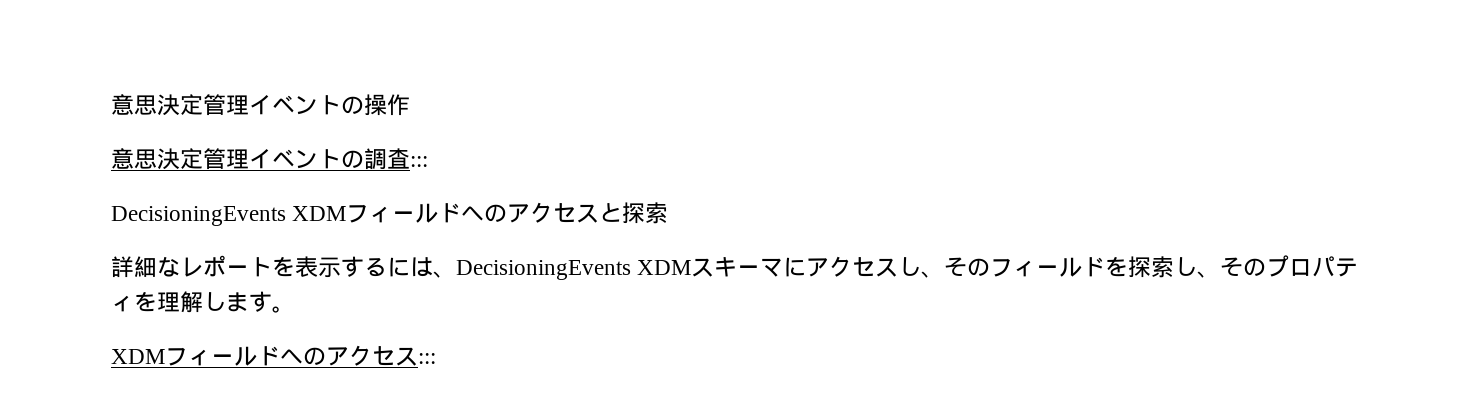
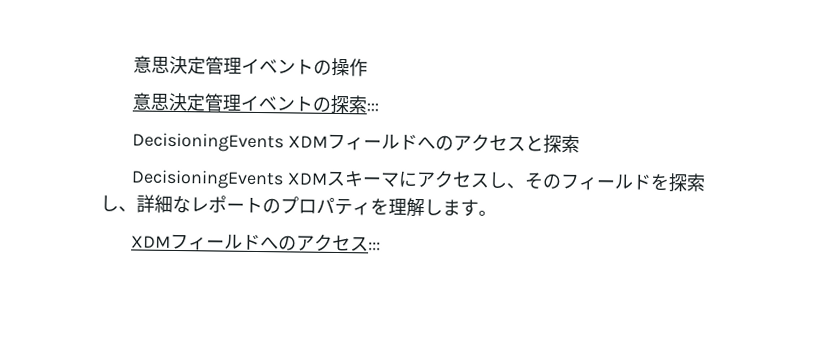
[364,148,410,170] 調査 -> [330,94,369,115] 探索
[111,255,456,278] 詳細なレポートを表示するには、 -> (581, 144) none
[1220,257,1244,276] そ -> [136,194,263,214] 詳細なレポート

